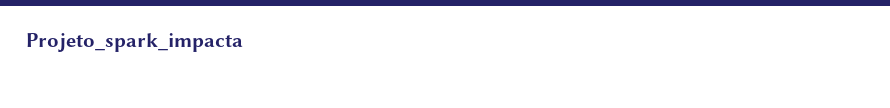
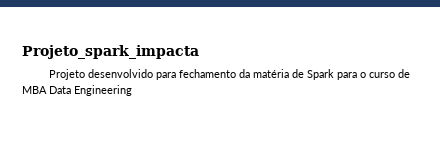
(243, 42) none -> [49,69,411,80] [22,85,132,96] // Projeto desenvolvido para fechamento da matéria de Spark para o curso de MBA Data Engineering

